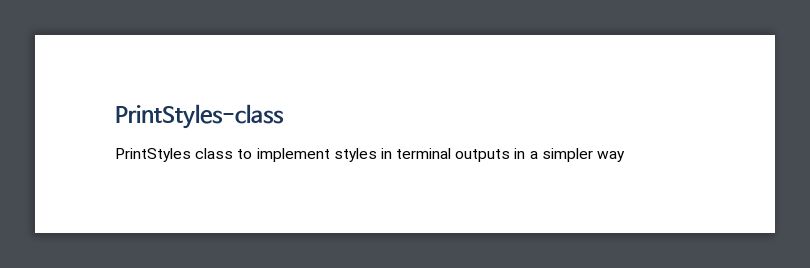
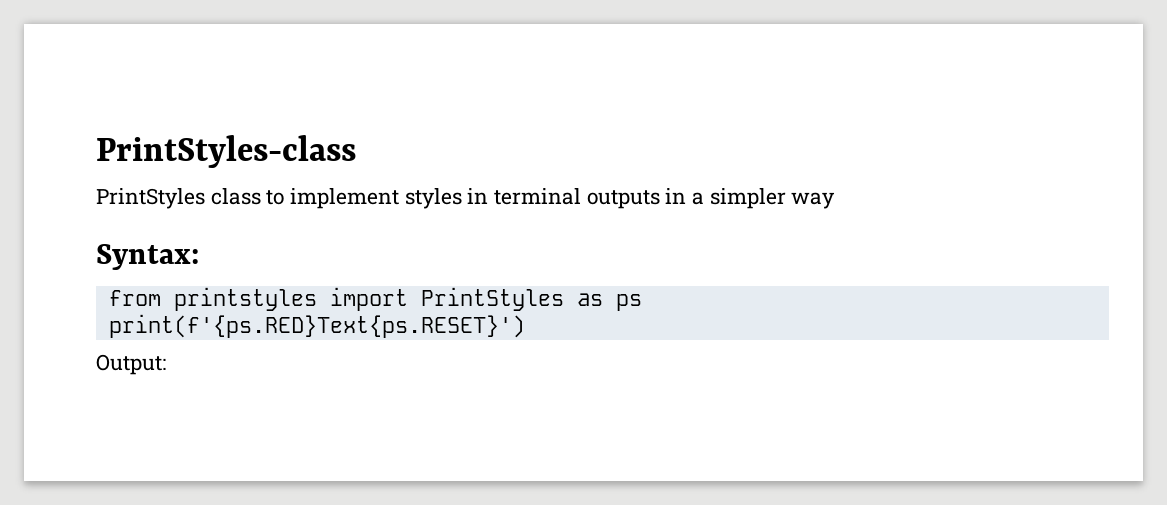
(626, 156) none -> [96,244,199,270] [108,287,642,311] [108,314,525,338] [96,354,166,375] // Syntax: // from printstyles import PrintStyles as ps // print(f'{ps.RED}Text{ps.RESET}') // Output:

